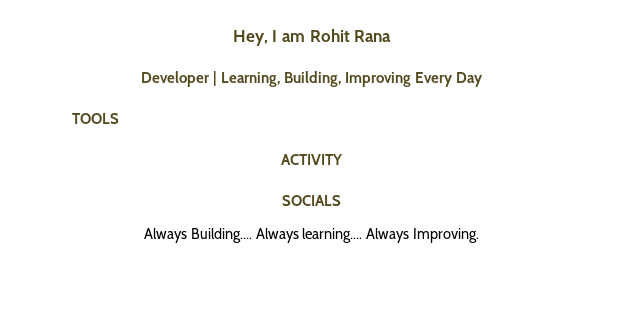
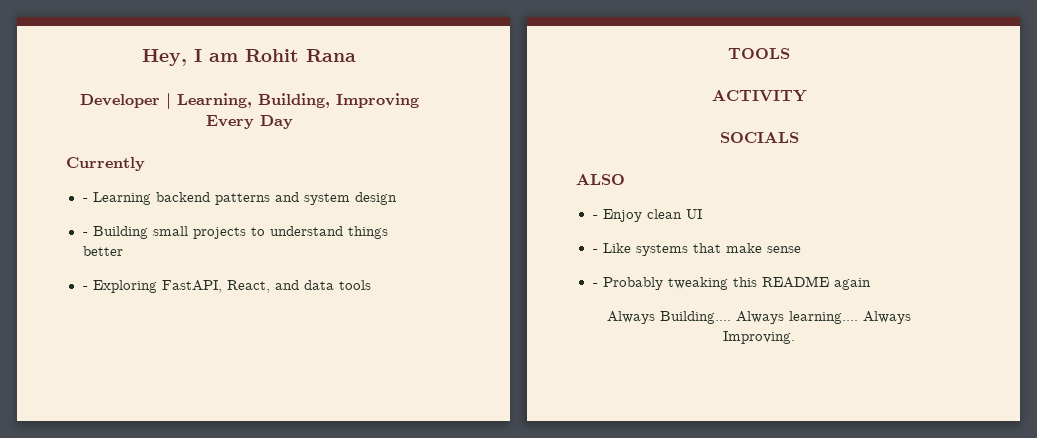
[72,113,119,124] [281,154,343,165] [282,195,341,206] TOOLS // ACTIVITY // SOCIALS -> [66,157,145,171] [82,192,397,205] [82,226,388,239] [82,246,123,256] [82,280,371,293] [728,48,790,59] [711,90,807,102] [719,132,799,143] [576,174,625,185] [592,209,702,222] [592,243,801,256] [592,276,871,290] Currently // - Learning backend patterns and system design // - Building small projects to understand things better // - Exploring FastAPI, React, and data tools // TOOLS // ACTIVITY // SOCIALS // ALSO // - Enjoy clean UI // - Like systems that make sense // - Probably tweaking this README again

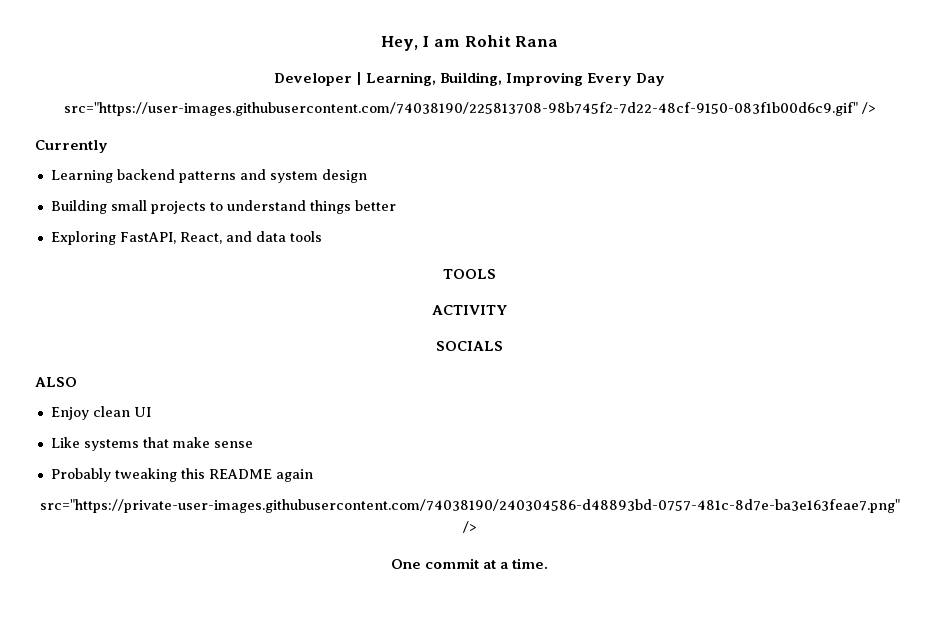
(293, 122) none -> [63,102,876,116] // src="https://user-images.githubusercontent.com/74038190/225813708-98b745f2-7d22-48cf-9150-083f1b00d6c9.gif" />
[82,198,88,202] - -> (108, 146) none
[82,232,88,236] - -> (367, 176) none
[82,286,88,290] - -> (396, 205) none
[592,215,598,219] - -> (77, 382) none
[592,249,598,253] - -> (151, 412) none
[592,283,598,287] - -> (253, 444) none
[607,311,911,324] [723,331,795,344] Always Building.... Always learning.... Always Improving. -> [39,499,900,513] [462,521,477,533] [390,558,549,569] src="https://private-user-images.githubusercontent.com/74038190/240304586-d48893bd-0757-481c-8d7e-ba3e163feae7.png" /> // One commit at a time.

